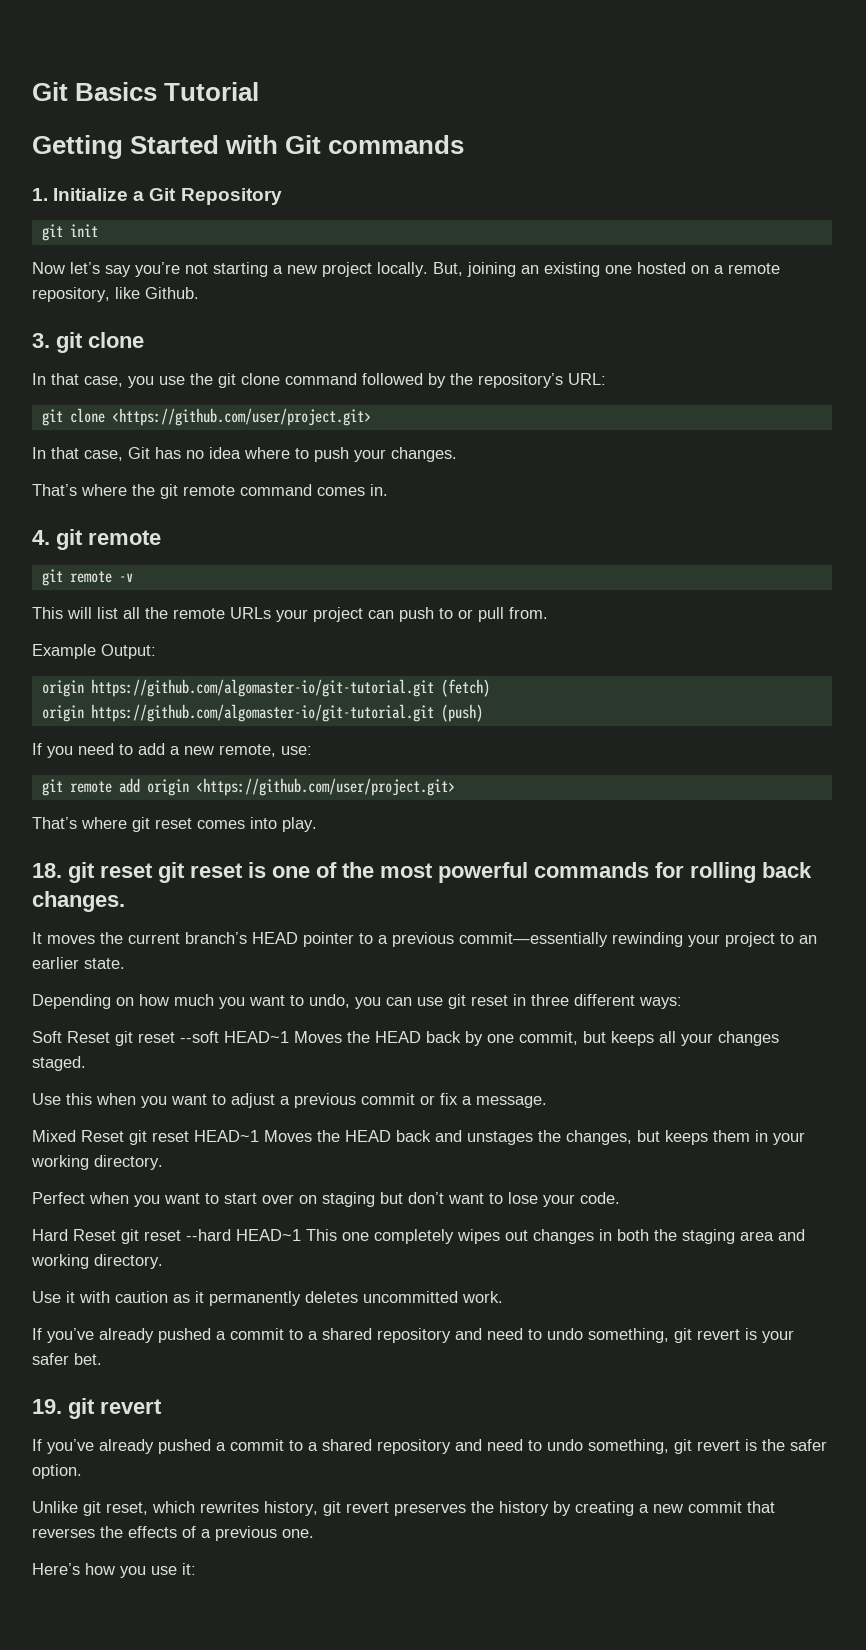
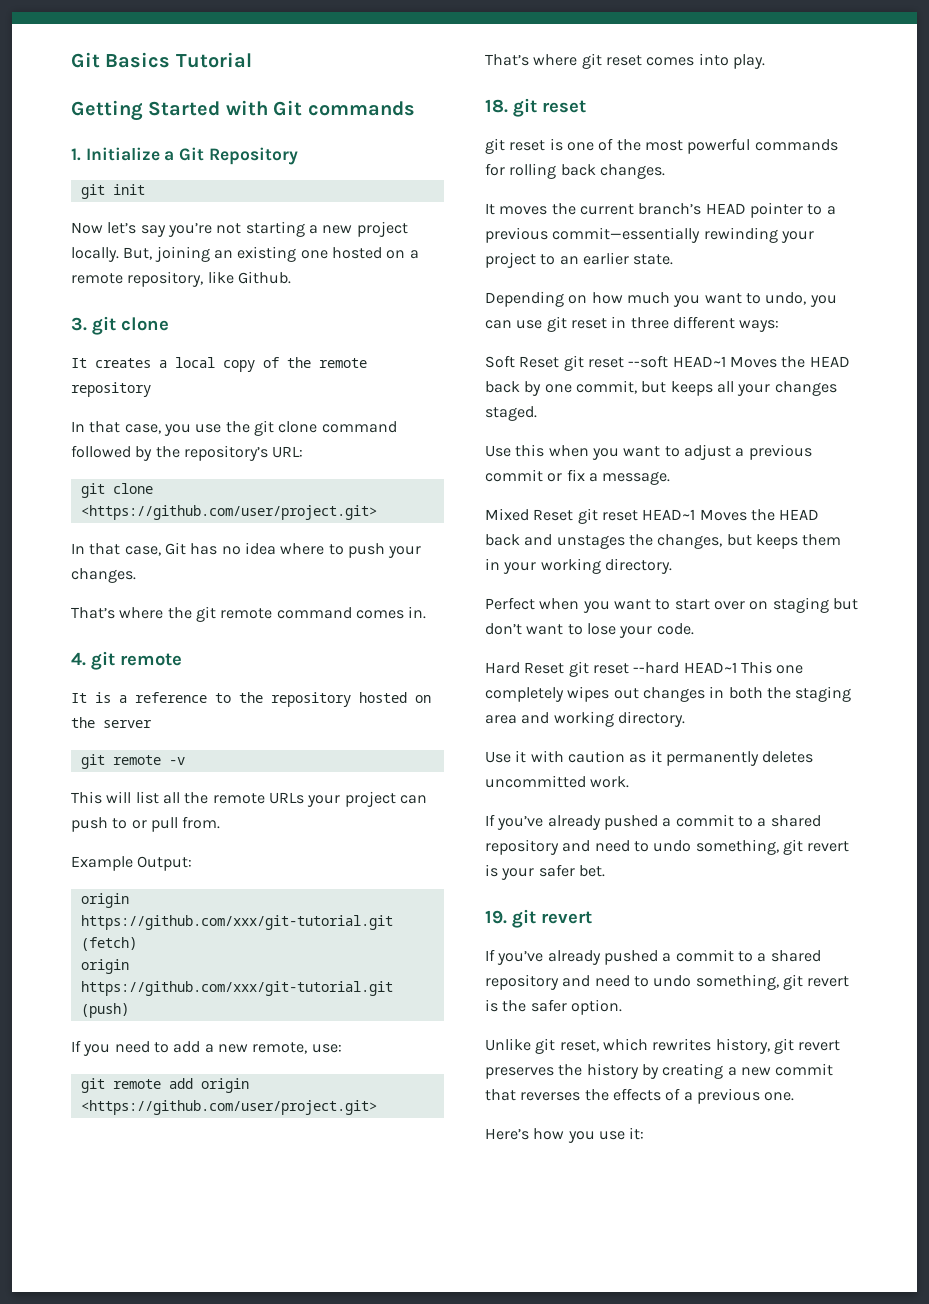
(144, 340) none -> [71,357,367,372] [71,382,151,397] // It creates a local copy of the remote repository
(161, 537) none -> [71,692,431,707] [71,717,152,728] // It is a reference to the repository hosted on the server
[90,679,434,697] https://github.com/algomaster-io/git-tutorial.git -> [80,915,393,930] https://github.com/xxx/git-tutorial.git
[90,704,434,722] https://github.com/algomaster-io/git-tutorial.git -> [80,981,393,996] https://github.com/xxx/git-tutorial.git
(153, 870) none -> (586, 106) //

